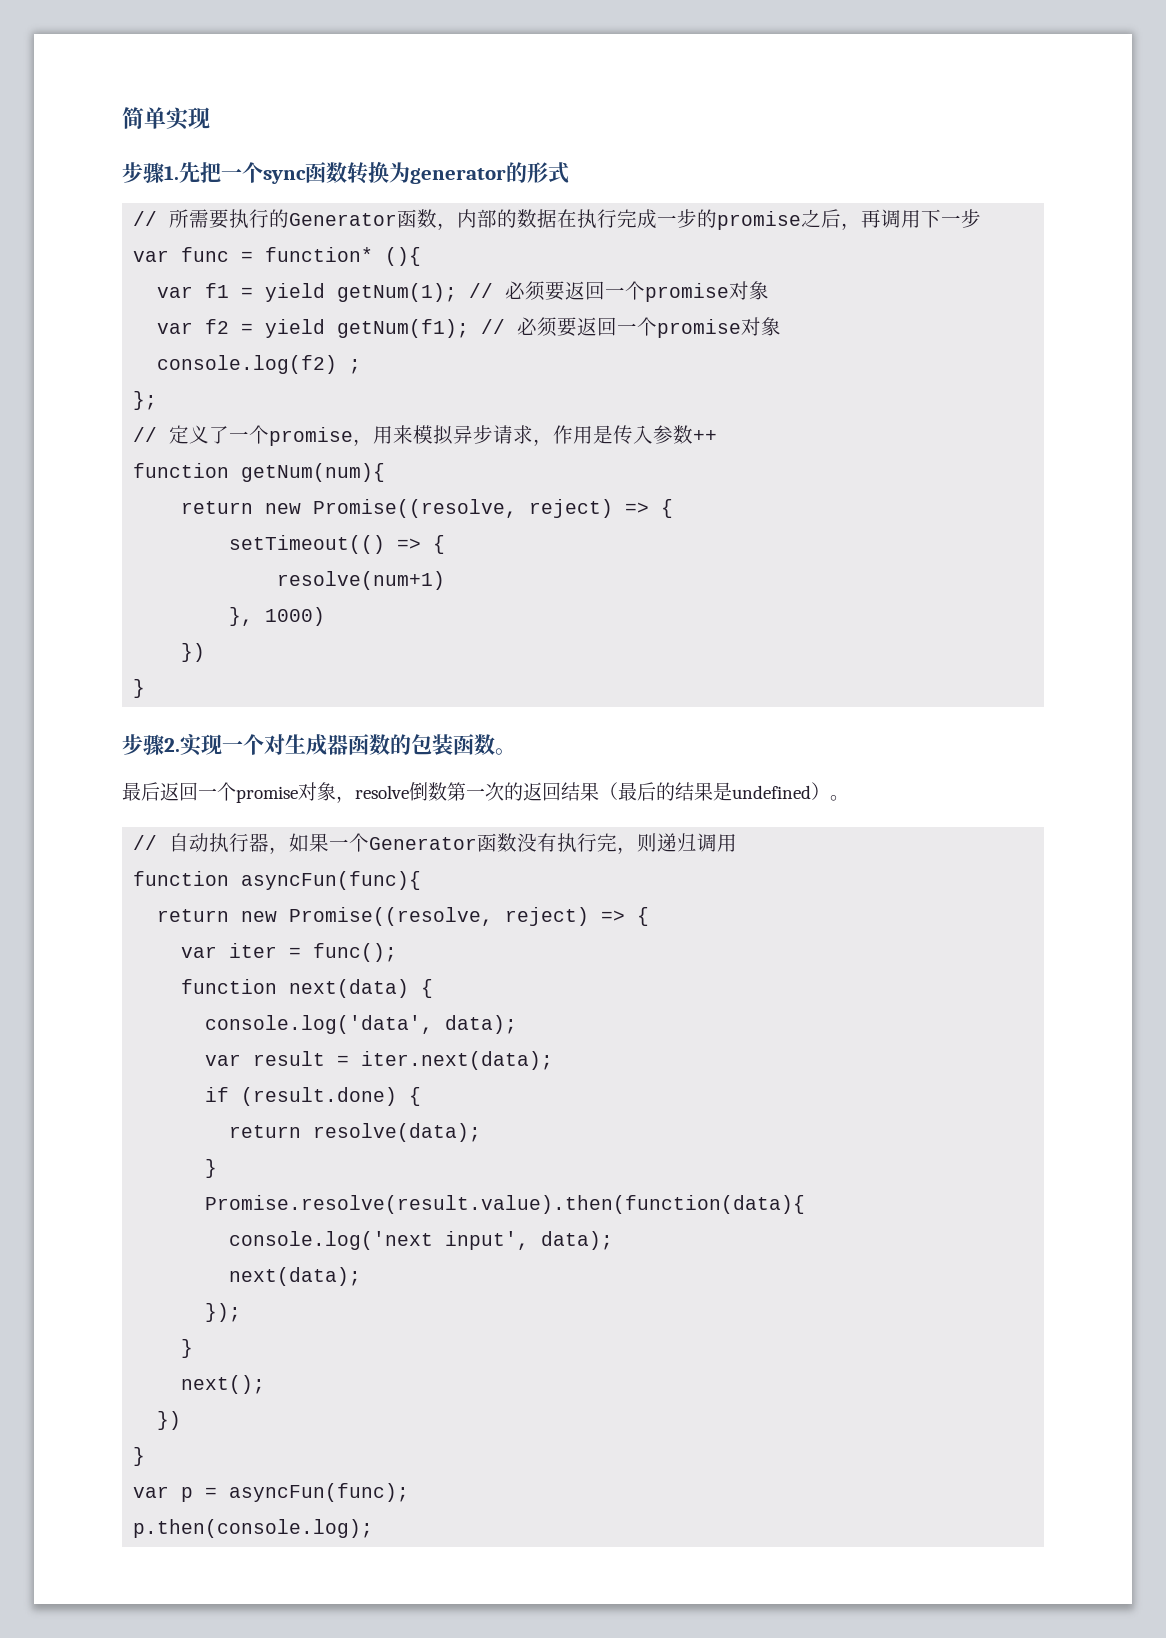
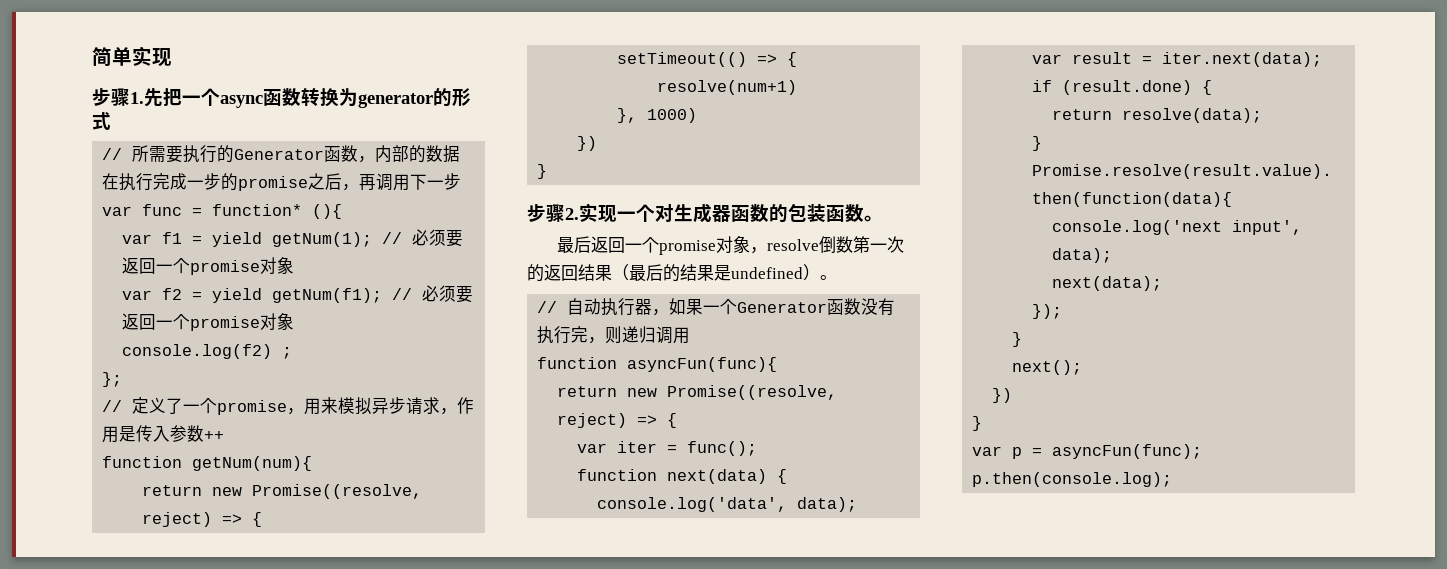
[263,170,306,184] sync -> [220,95,263,108] async

